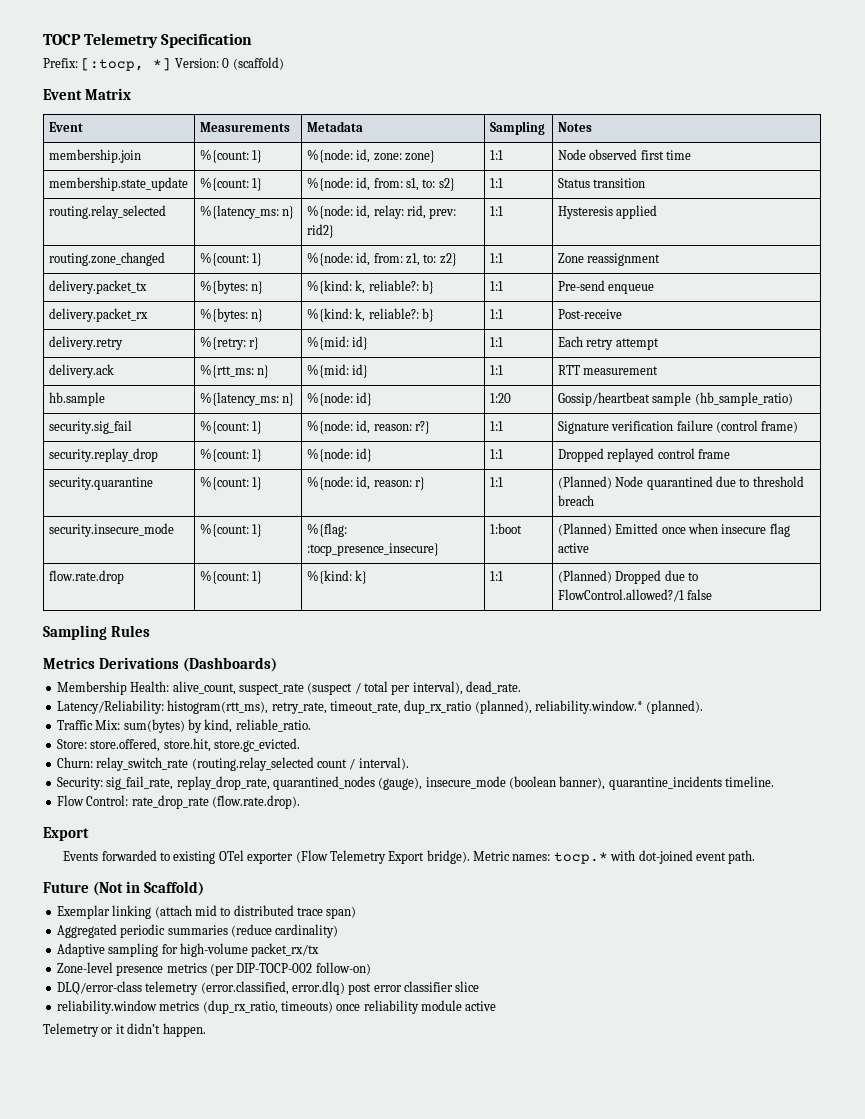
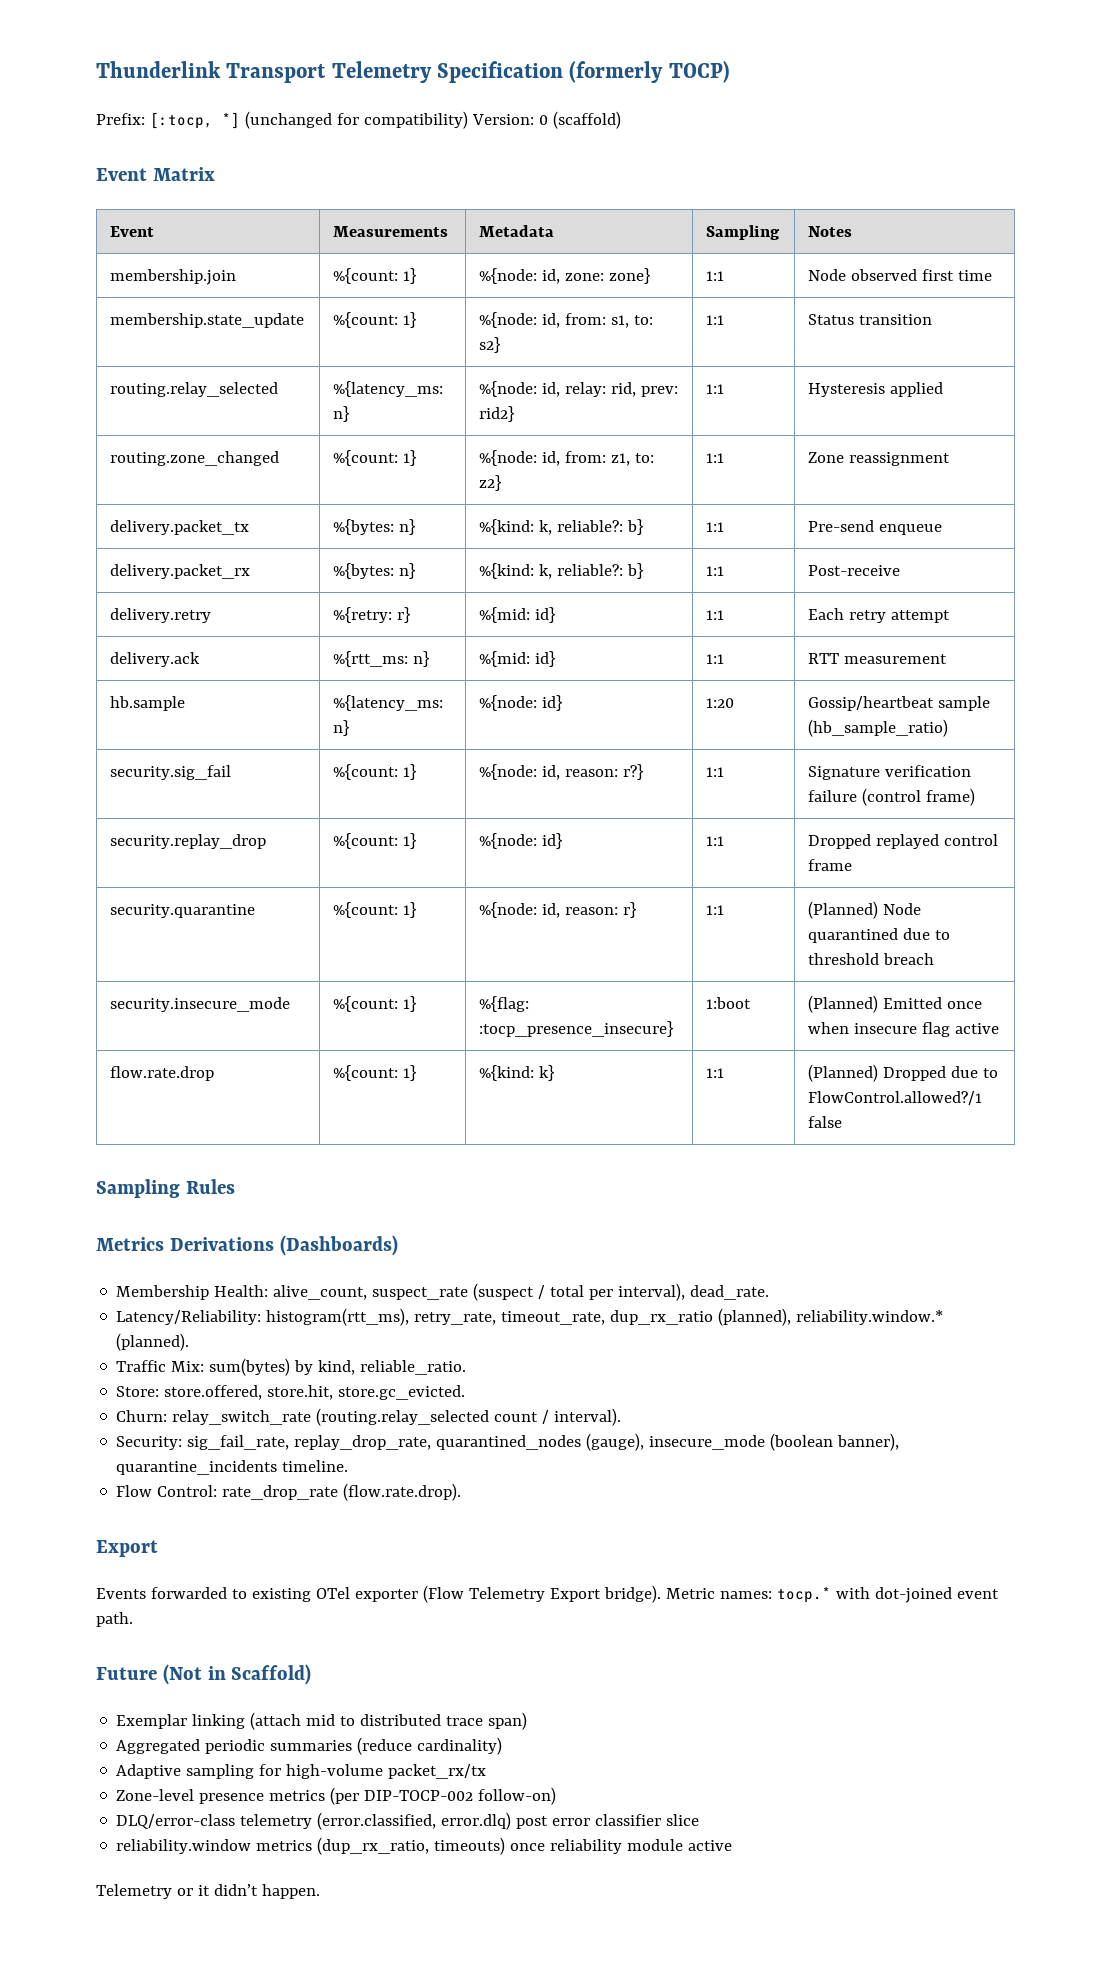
[43,34,81,45] TOCP -> [96,61,327,83] Thunderlink Transport
(253, 40) none -> [569,61,730,83] (formerly TOCP)
(172, 64) none -> [244,111,468,129] (unchanged for compatibility)

